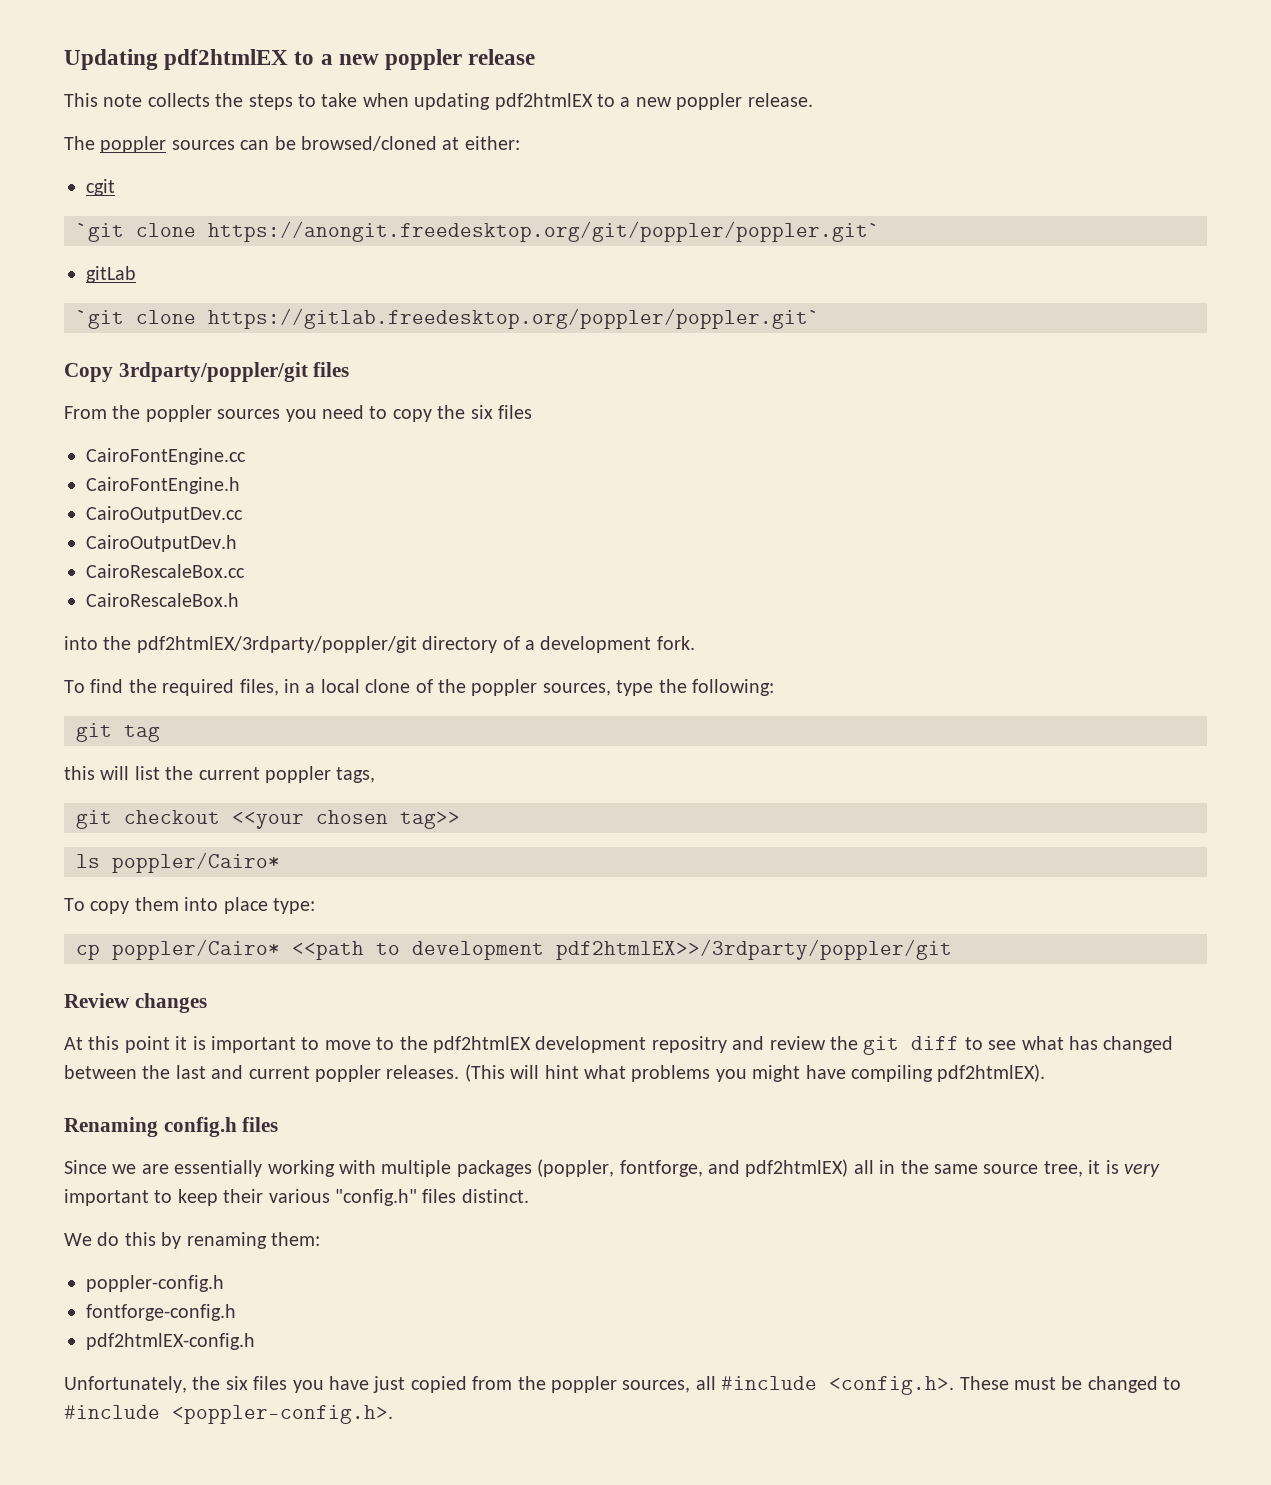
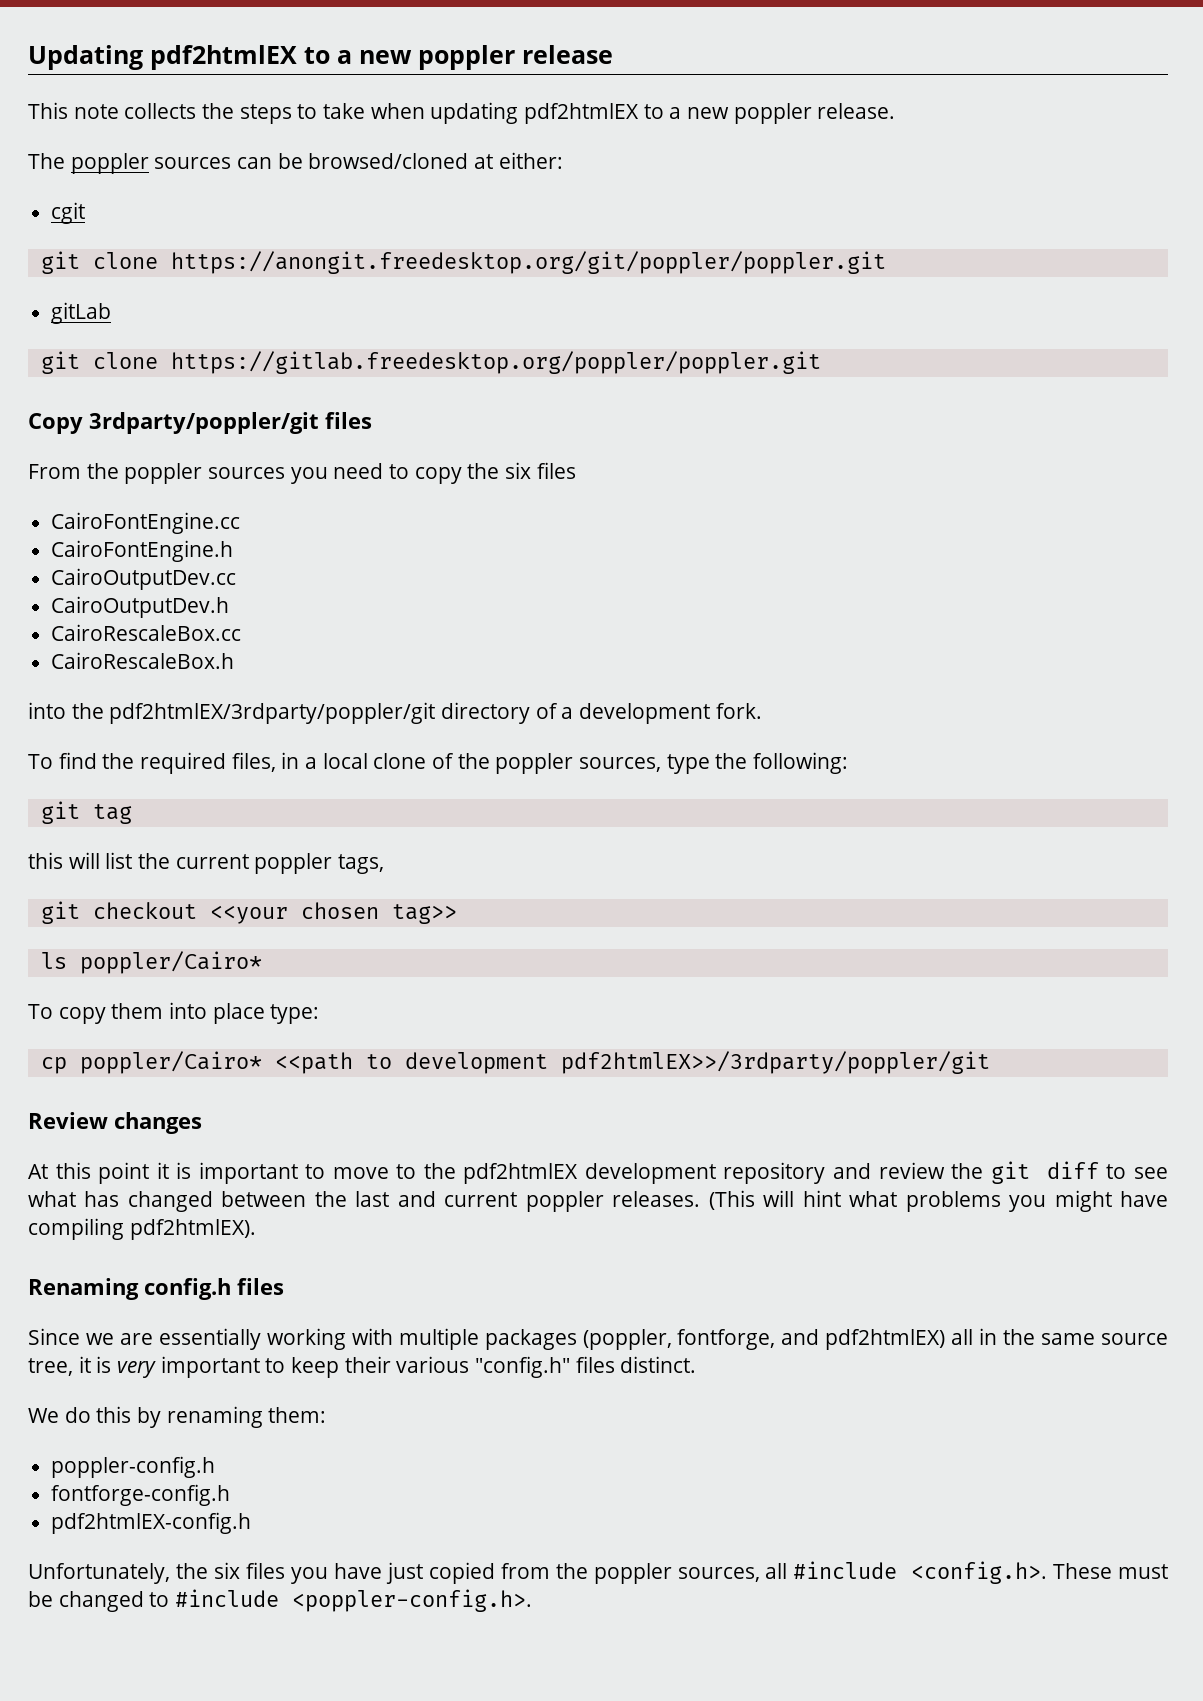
[76,221,880,242] [86,266,136,283] [76,308,820,329] `git clone https://anongit.freedesktop.org/git/poppler/poppler.git` // gitLab // `git clone https://gitlab.freedesktop.org/poppler/poppler.git` -> [40,251,886,274] [51,302,112,324] [40,351,821,374] git clone https://anongit.freedesktop.org/git/poppler/poppler.git // gitLab // git clone https://gitlab.freedesktop.org/poppler/poppler.git
[651,1036,727,1053] repositry -> [723,1162,826,1184] repository

